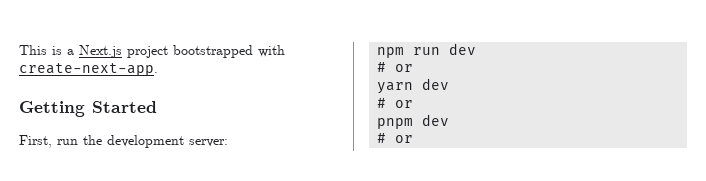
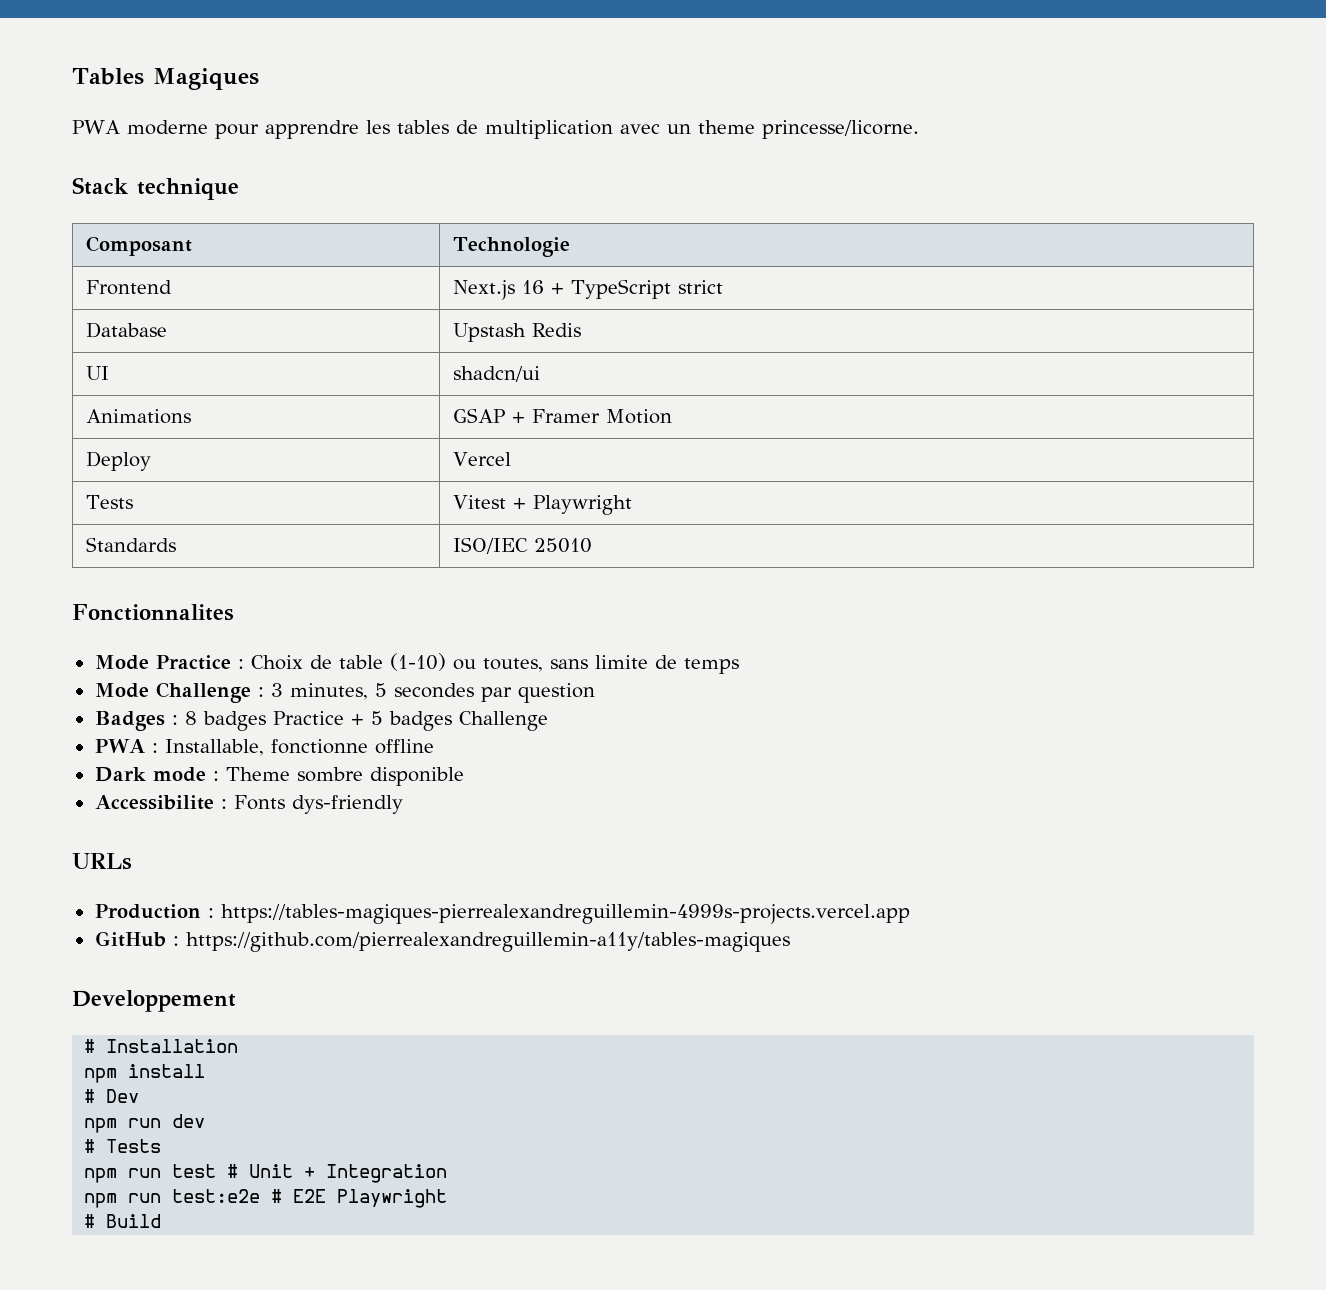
[19,45,285,58] [19,63,158,76] [19,101,157,117] [19,135,228,148] [377,43,477,58] [377,62,414,72] [377,78,450,94] [377,98,414,108] [377,114,450,129] [377,133,414,143] This is a Next.js project bootstrapped with create-next-app. // Getting Started // First, run the development server: // npm run dev // # or // yarn dev // # or // pnpm dev // # or -> [72,68,259,90] [72,120,919,139] [72,177,239,200] [86,236,193,256] [453,237,571,257] [86,280,173,295] [453,279,724,300] [86,322,168,338] [453,323,582,342] [86,366,110,380] [453,366,541,382] [86,409,192,424] [453,408,673,424] [86,451,152,471] [453,452,512,466] [86,495,134,509] [453,495,633,515] [86,537,177,552] [453,537,593,554] [72,604,234,621] [94,653,739,674] [94,682,595,703] [94,711,548,731] [94,739,434,756] [94,767,464,786] [94,795,403,814] [72,853,132,870] [94,904,910,924] [94,931,790,952] [72,990,236,1012] [84,1039,239,1053] [84,1064,206,1083] [84,1089,140,1103] [84,1114,206,1133] [84,1139,162,1153] [84,1164,448,1183] [84,1189,448,1208] [84,1214,162,1228] Tables Magiques // PWA moderne pour apprendre les tables de multiplication avec un theme princesse/licorne. // Stack technique // Composant | Technologie // Frontend | Next.js 16 + TypeScript strict // Database | Upstash Redis // UI | shadcn/ui // Animations | GSAP + Framer Motion // Deploy | Vercel // Tests | Vitest + Playwright // Standards | ISO/IEC 25010 // Fonctionnalites // Mode Practice : Choix de table (1-10) ou toutes, sans limite de temps // Mode Challenge : 3 minutes, 5 secondes par question // Badges : 8 badges Practice + 5 badges Challenge // PWA : Installable, fonctionne offline // Dark mode : Theme sombre disponible // Accessibilite : Fonts dys-friendly // URLs // Production : https://tables-magiques-pierrealexandreguillemin-4999s-projects.vercel.app // GitHub : https://github.com/pierrealexandreguillemin-a11y/tables-magiques // Developpement // # Installation // npm install // # Dev // npm run dev // # Tests // npm run test # Unit + Integration // npm run test:e2e # E2E Playwright // # Build

